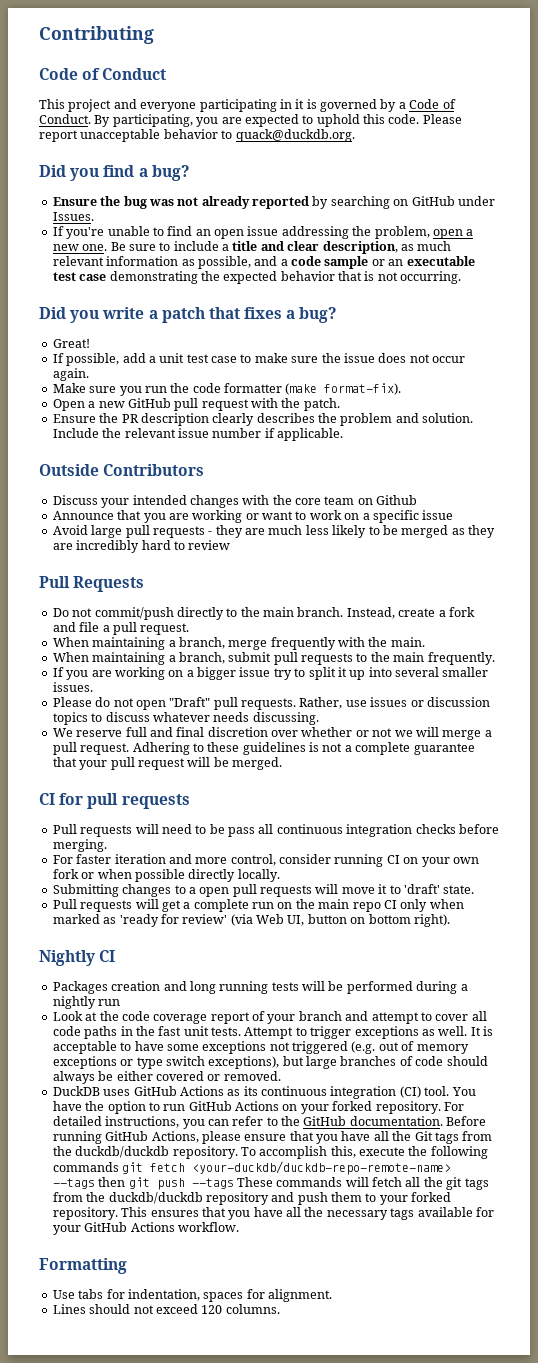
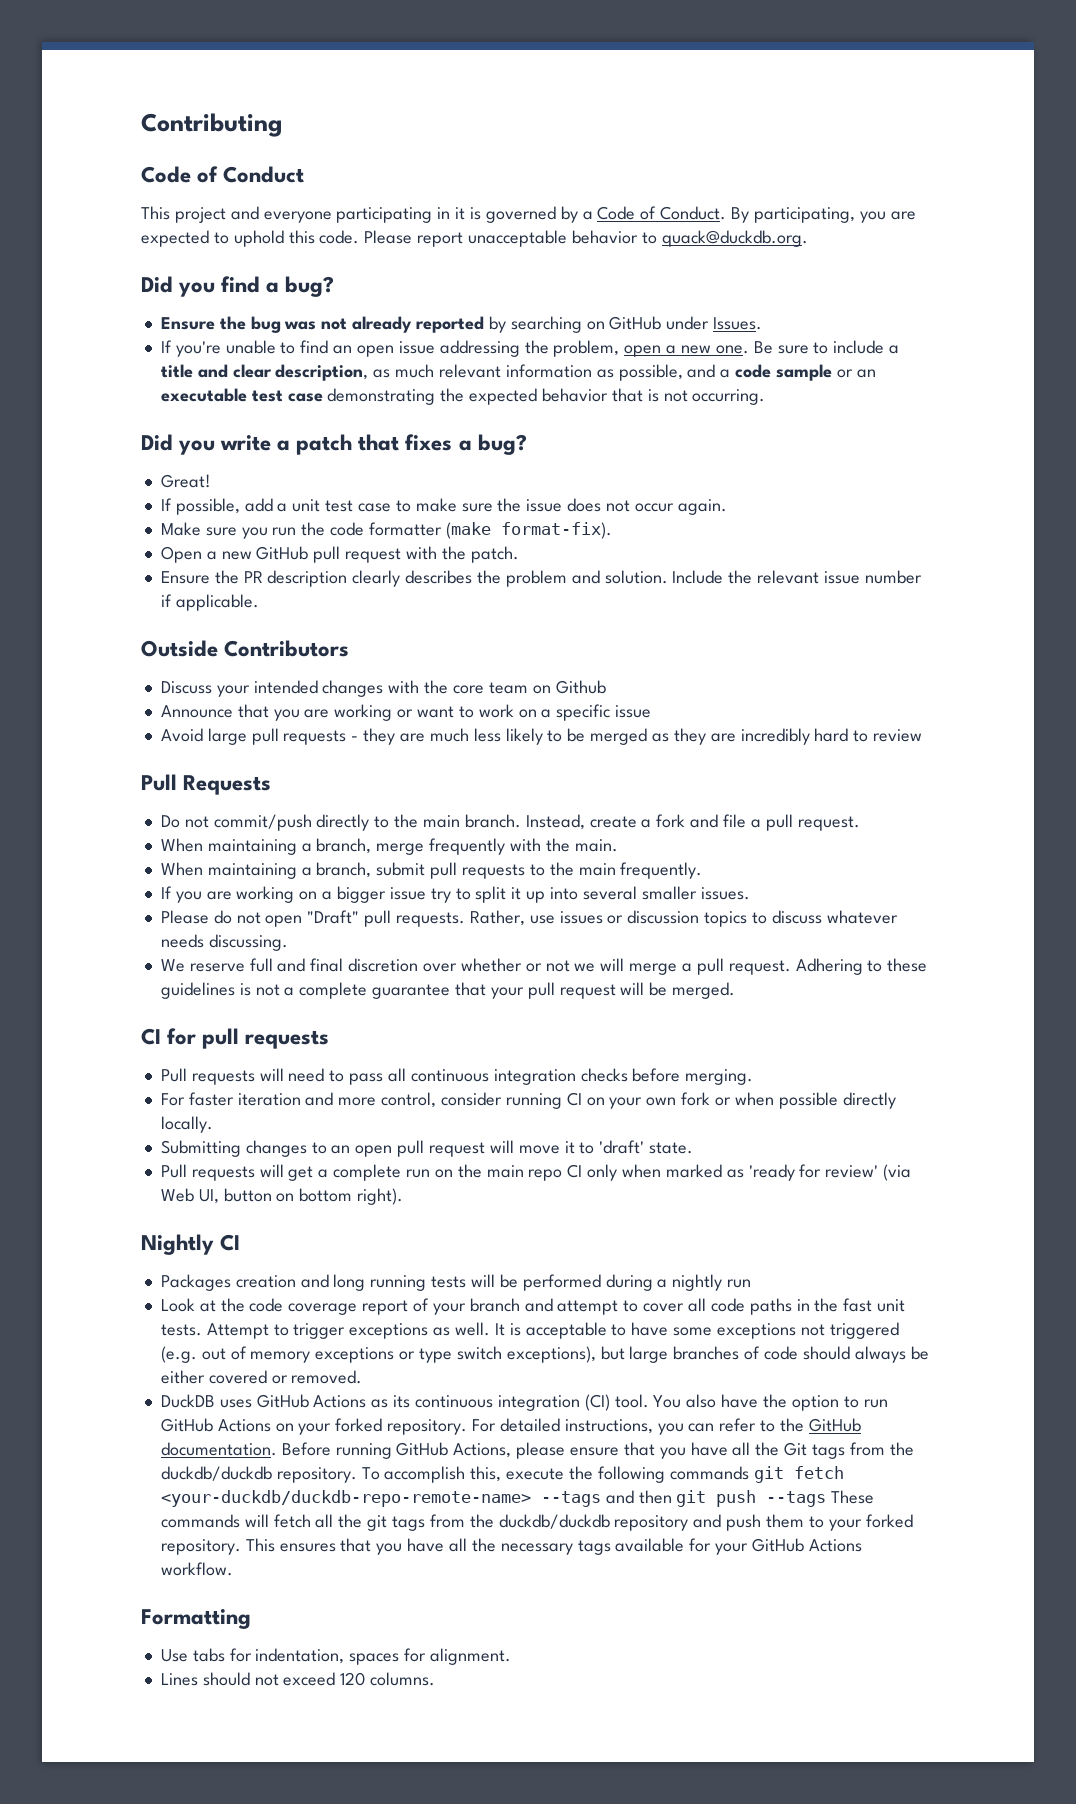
[209,824,225,834] be -> (345, 1076) none
[188,887,196,894] a -> [331,1145,351,1154] an
[260,885,312,897] requests -> [428,1142,485,1157] request
(476, 1091) none -> [686,1394,717,1408] also
(95, 1183) none -> [605,1490,634,1504] and

